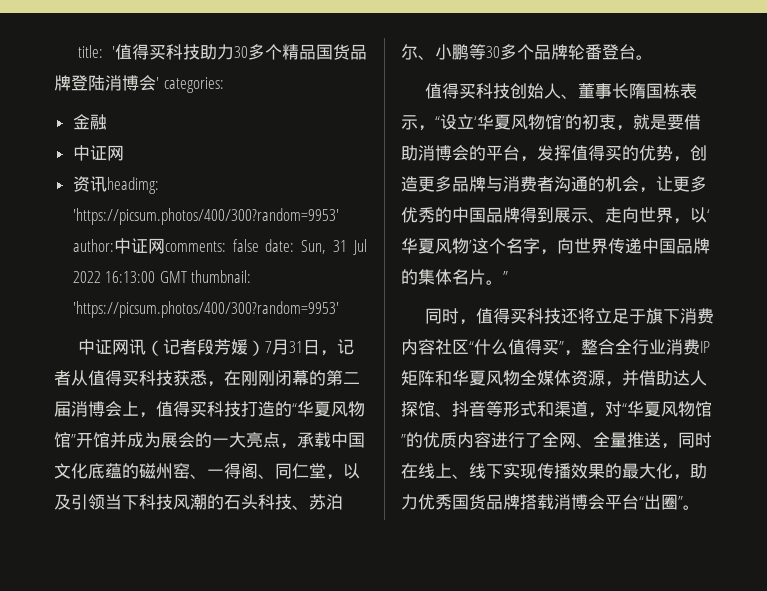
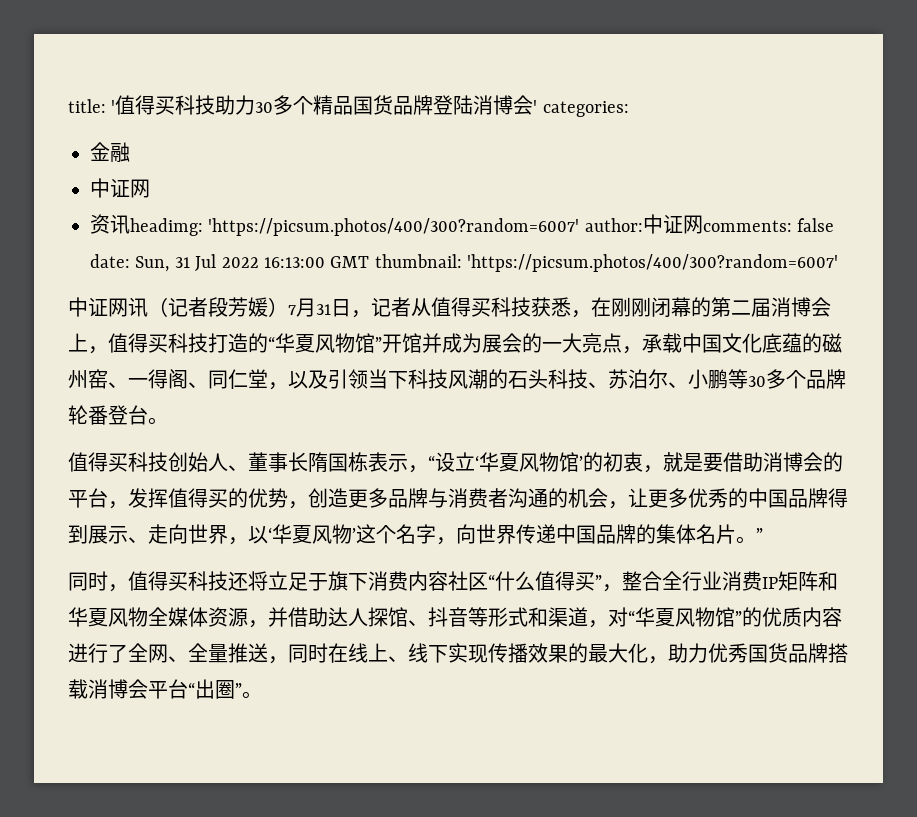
[72,208,339,225] 'https://picsum.photos/400/300?random=9953' -> [208,218,580,236] 'https://picsum.photos/400/300?random=6007'
[72,301,339,318] 'https://picsum.photos/400/300?random=9953' -> [467,254,839,272] 'https://picsum.photos/400/300?random=6007'

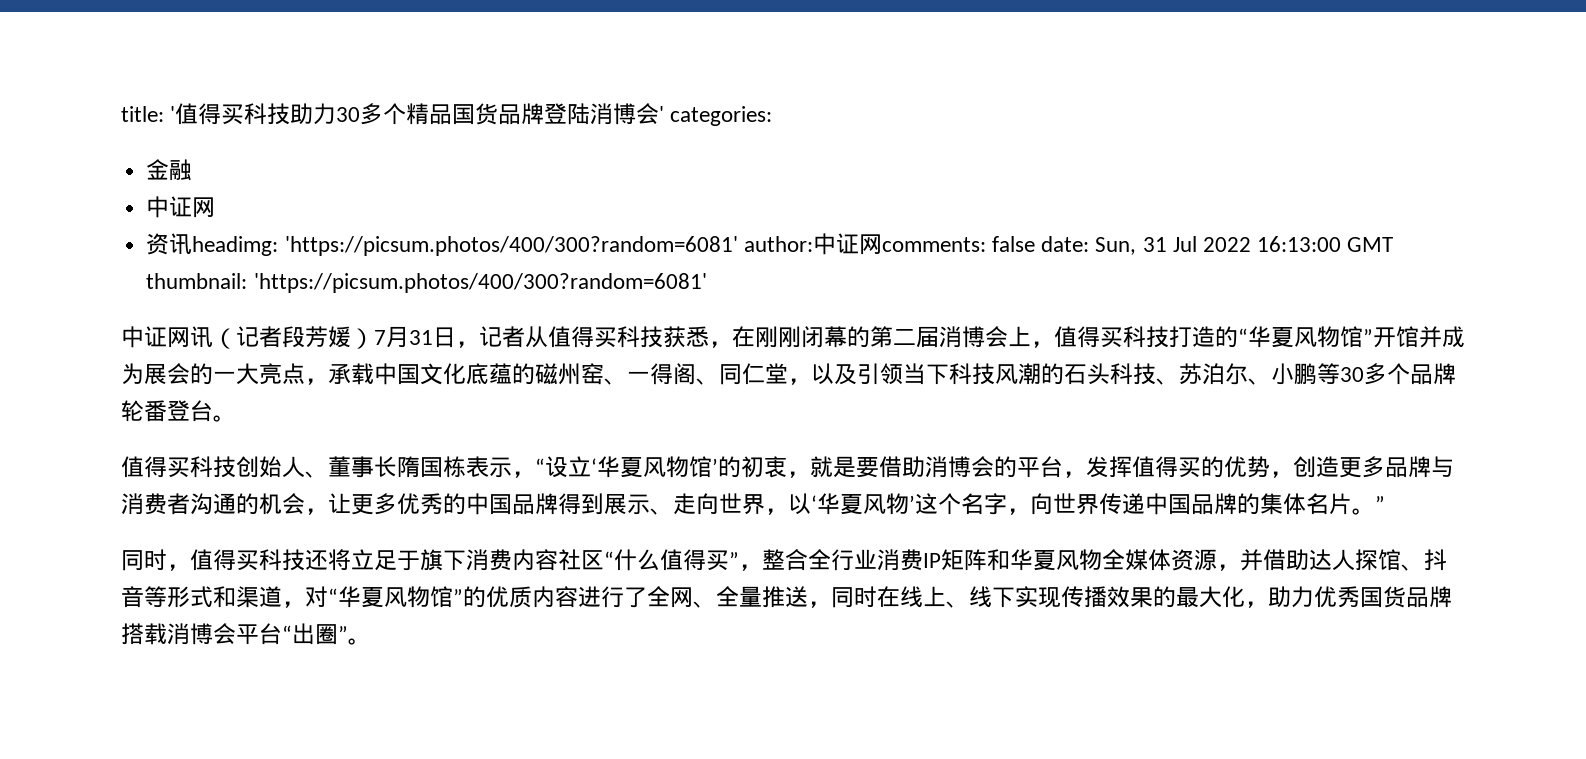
[208,218,580,236] 'https://picsum.photos/400/300?random=6007' -> [284,236,738,256] 'https://picsum.photos/400/300?random=6081'
[467,254,839,272] 'https://picsum.photos/400/300?random=6007' -> [253,273,707,293] 'https://picsum.photos/400/300?random=6081'

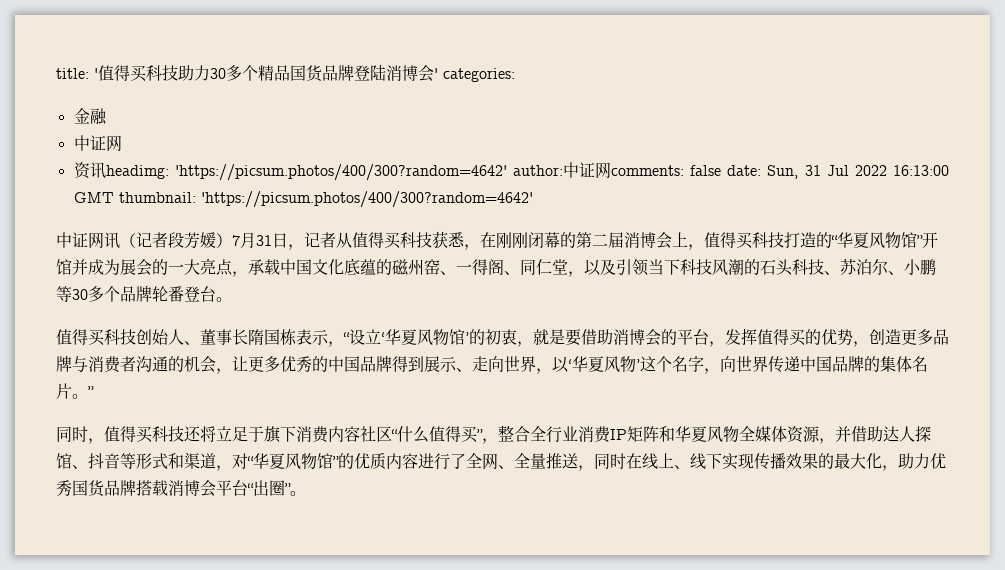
[284,236,738,256] 'https://picsum.photos/400/300?random=6081' -> [174,164,507,181] 'https://picsum.photos/400/300?random=4642'
[253,273,707,293] 'https://picsum.photos/400/300?random=6081' -> [200,191,533,208] 'https://picsum.photos/400/300?random=4642'

